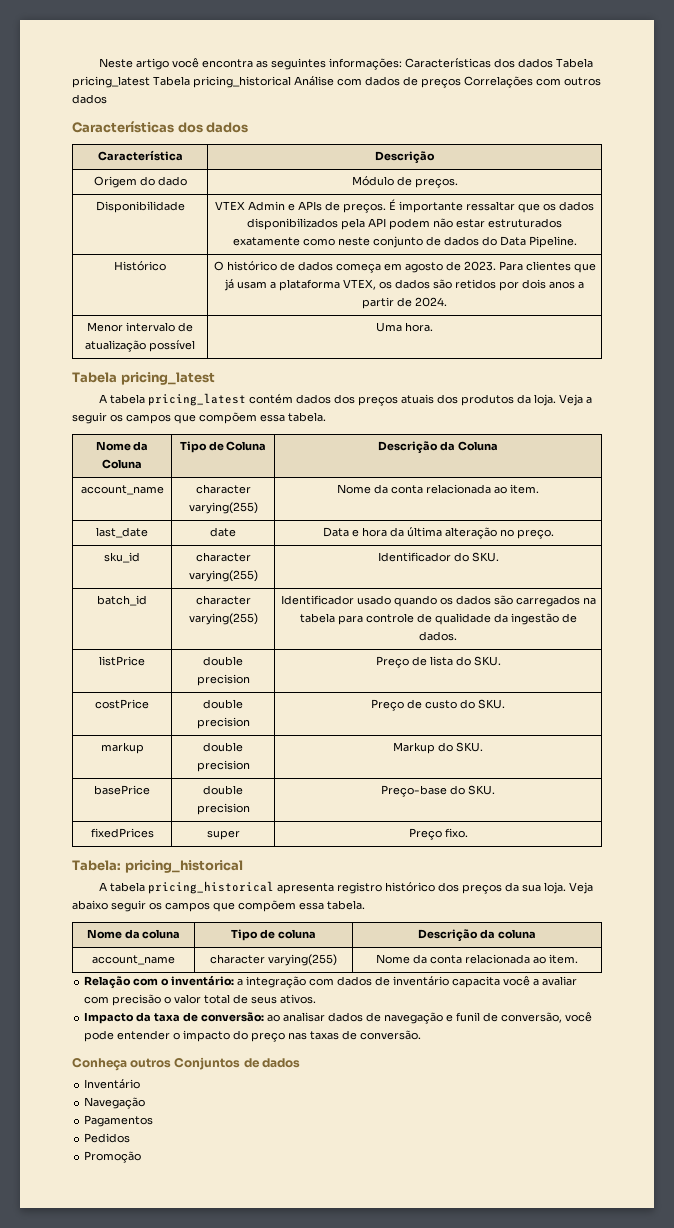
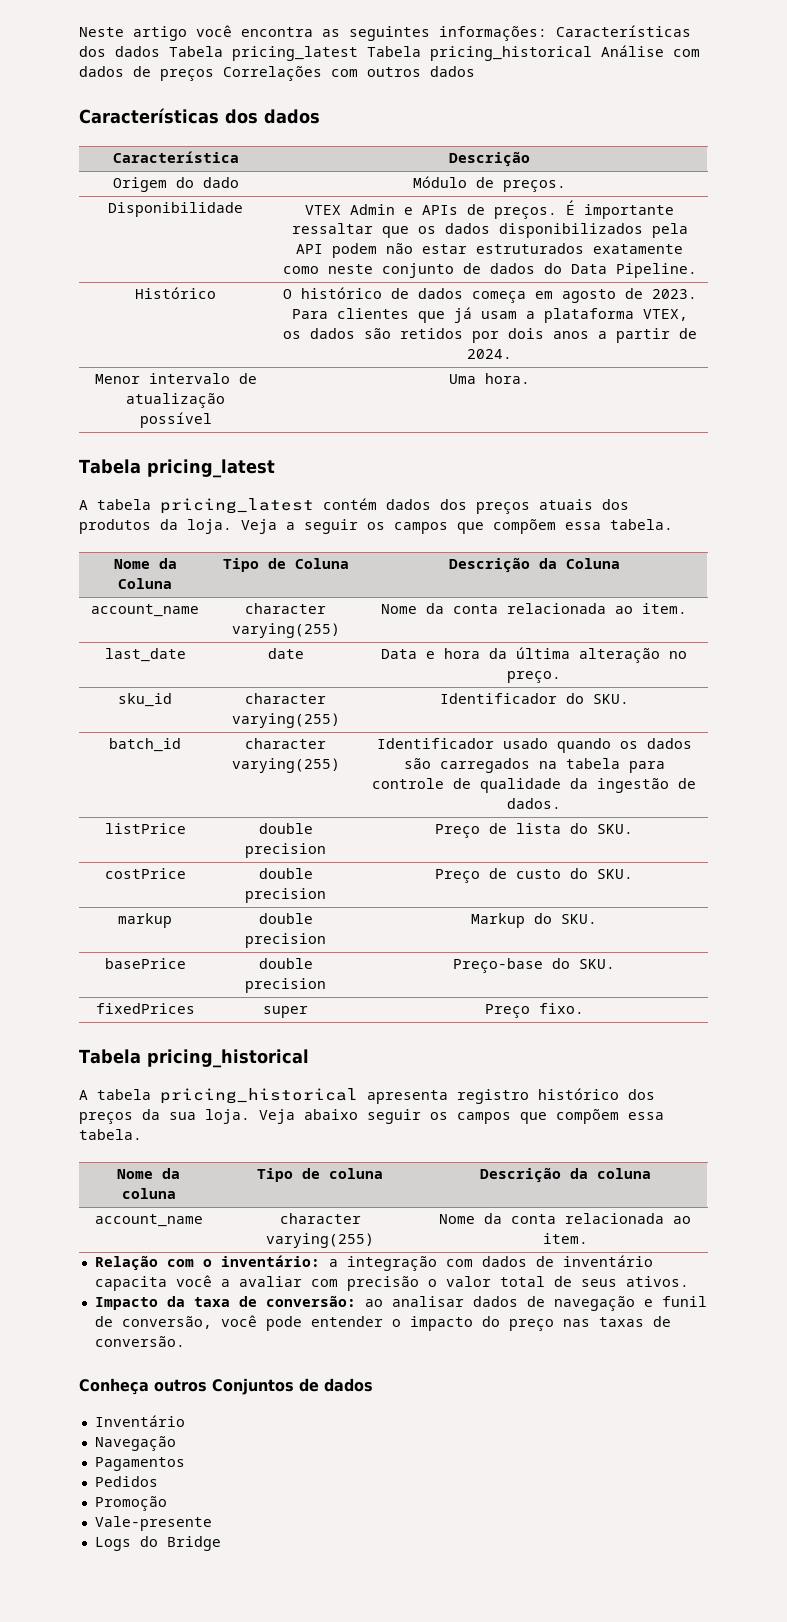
[72,860,121,871] Tabela: -> [79,1049,141,1064] Tabela
(142, 1157) none -> [94,1516,212,1531] [94,1536,221,1551] // Vale-presente // Logs do Bridge

